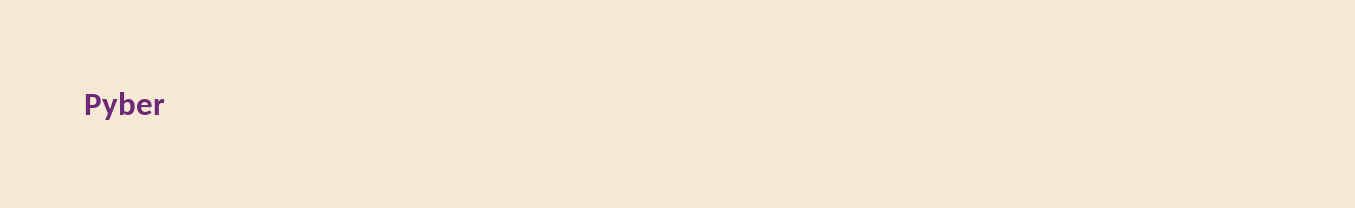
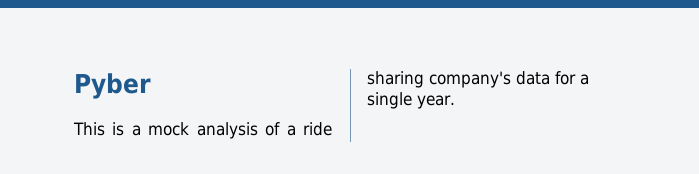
(165, 106) none -> [73,122,332,139] [367,71,589,88] [367,92,455,109] // This is a mock analysis of a ride sharing company's data for a single year.

